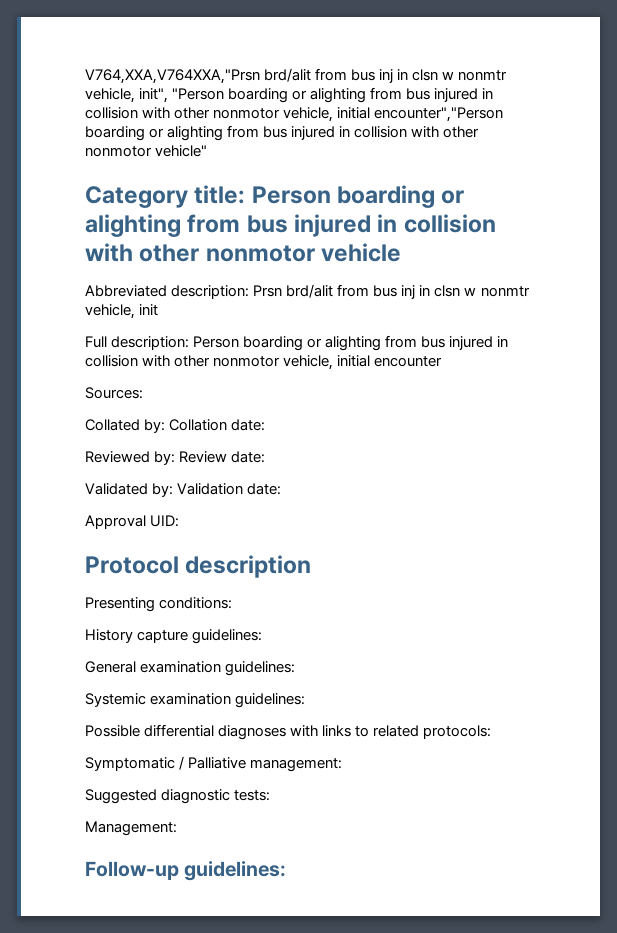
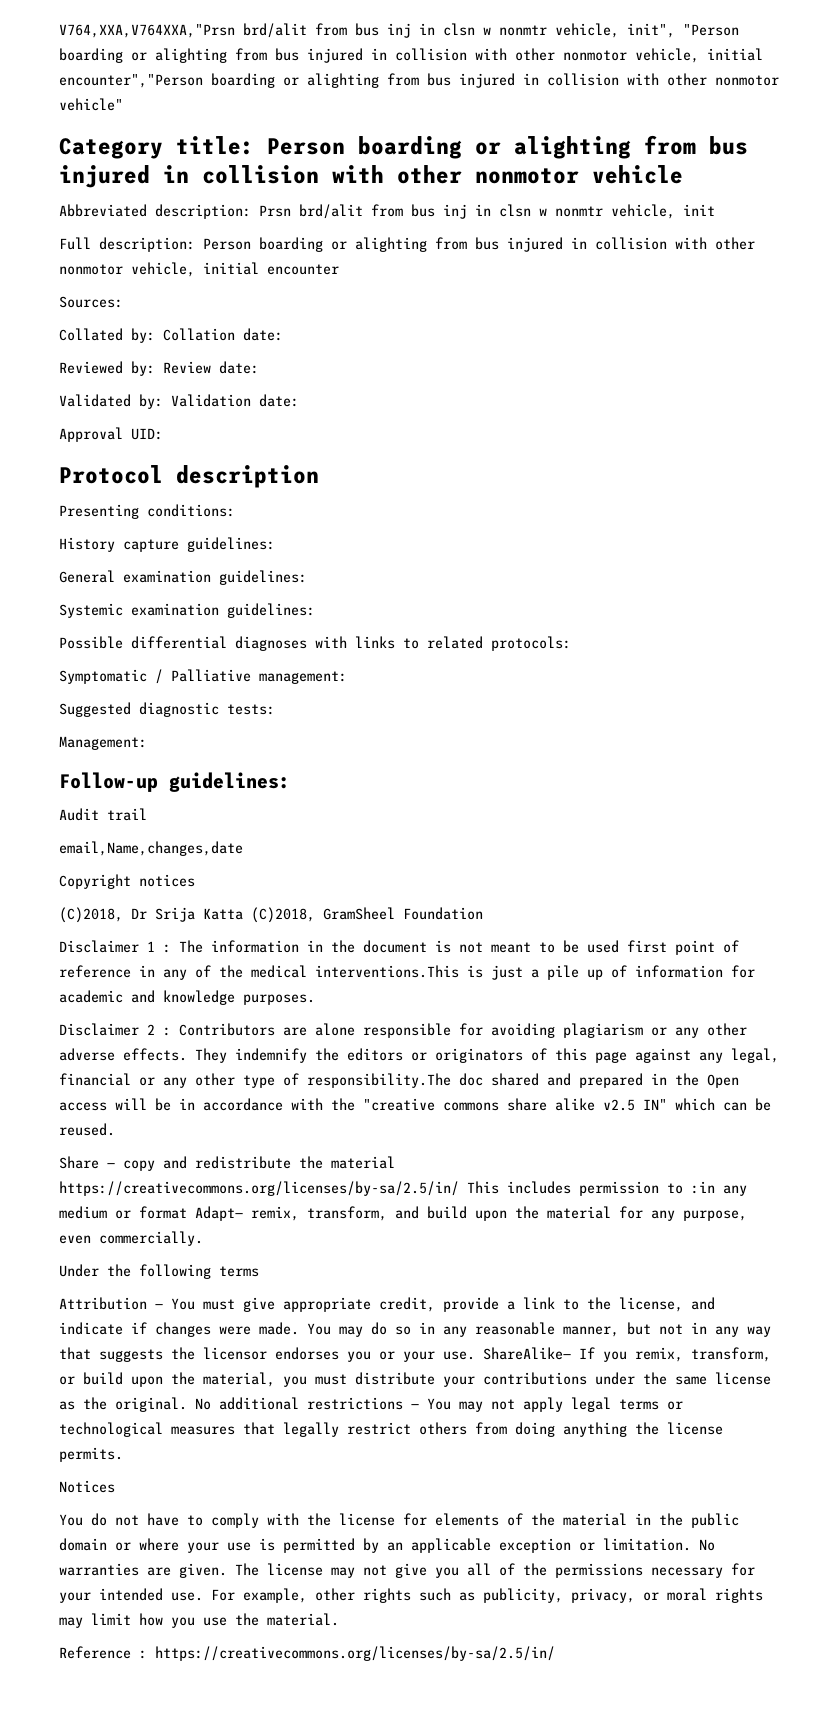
(287, 871) none -> [59,808,147,821] [59,841,243,856] [59,874,195,889] [59,907,483,923] [59,940,739,955] [59,965,755,980] [59,990,315,1005] [59,1023,747,1038] [59,1048,779,1063] [59,1073,739,1088] [59,1098,771,1111] [59,1123,115,1136] [59,1156,395,1171] [59,1181,747,1196] [59,1206,747,1221] [59,1231,203,1246] [59,1264,259,1279] [59,1297,715,1312] [59,1322,771,1337] [59,1347,771,1362] [59,1372,771,1387] [59,1397,683,1412] [59,1422,723,1437] [59,1447,123,1462] [59,1480,115,1493] [59,1513,739,1528] [59,1538,715,1553] [59,1563,755,1578] [59,1588,763,1603] [59,1613,339,1628] [59,1646,555,1661] // Audit trail // email,Name,changes,date // Copyright notices // (C)2018, Dr Srija Katta (C)2018, GramSheel Foundation // Disclaimer 1 : The information in the document is not meant to be used first point of reference in any of the medical interventions.This is just a pile up of information for academic and knowledge purposes. // Disclaimer 2 : Contributors are alone responsible for avoiding plagiarism or any other adverse effects. They indemnify the editors or originators of this page against any legal, financial or any other type of responsibility.The doc shared and prepared in the Open access will be in accordance with the "creative commons share alike v2.5 IN" which can be reused. // Share — copy and redistribute the material https://creativecommons.org/licenses/by-sa/2.5/in/ This includes permission to :in any medium or format Adapt— remix, transform, and build upon the material for any purpose, even commercially. // Under the following terms // Attribution — You must give appropriate credit, provide a link to the license, and indicate if changes were made. You may do so in any reasonable manner, but not in any way that suggests the licensor endorses you or your use. ShareAlike— If you remix, transform, or build upon the material, you must distribute your contributions under the same license as the original. No additional restrictions — You may not apply legal terms or technological measures that legally restrict others from doing anything the license permits. // Notices // You do not have to comply with the license for elements of the material in the public domain or where your use is permitted by an applicable exception or limitation. No warranties are given. The license may not give you all of the permissions necessary for your intended use. For example, other rights such as publicity, privacy, or moral rights may limit how you use the material. // Reference : https://creativecommons.org/licenses/by-sa/2.5/in/

